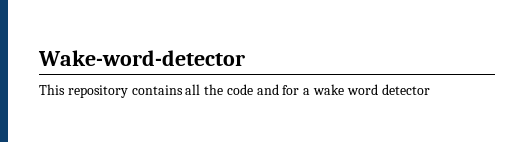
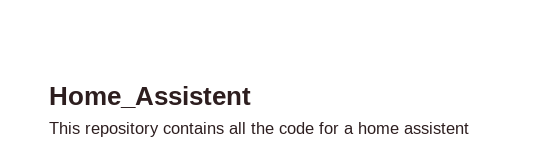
[38,50,245,66] Wake-word-detector -> [49,86,251,108] Home_Assistent
[256,84,279,95] and -> (314, 128) none
[313,84,430,95] wake word detector -> [358,122,469,134] home assistent

